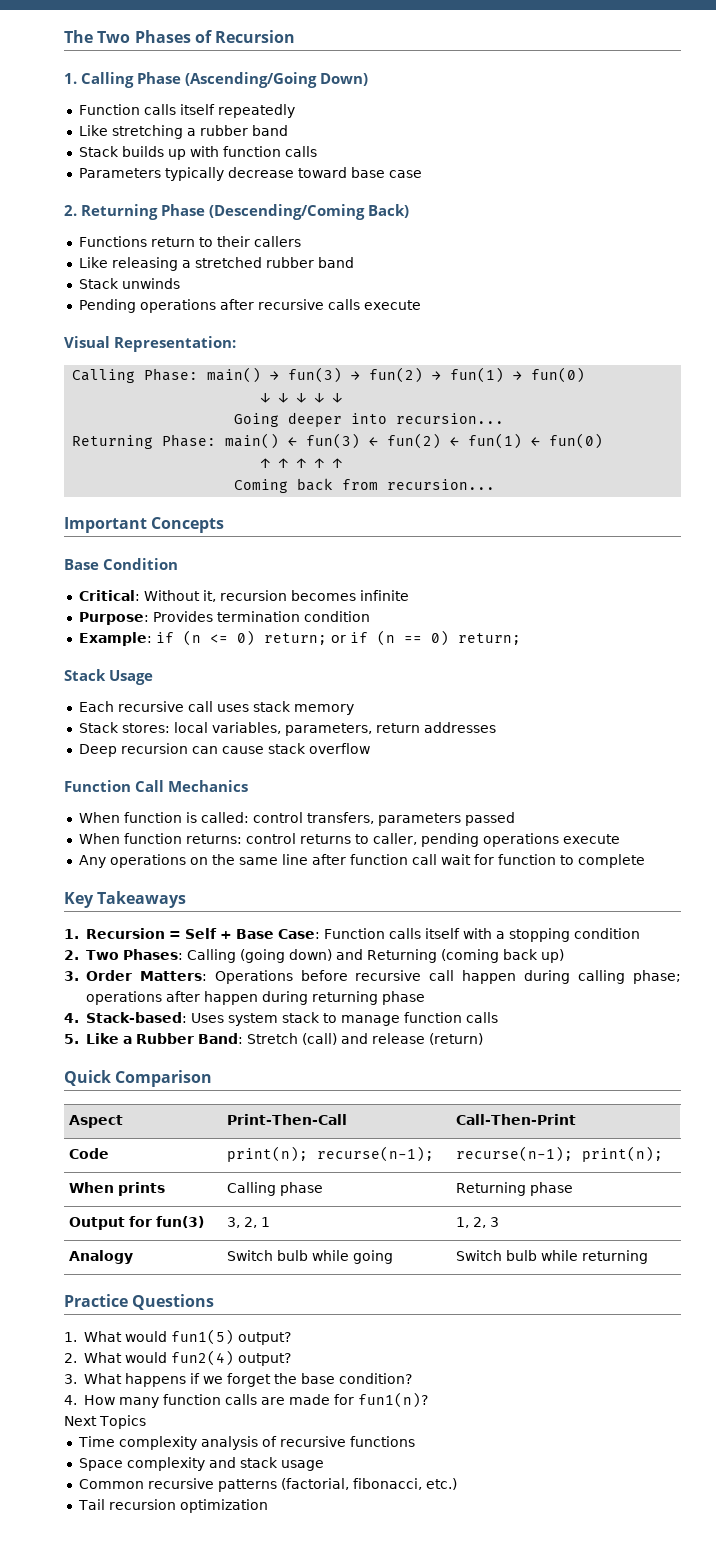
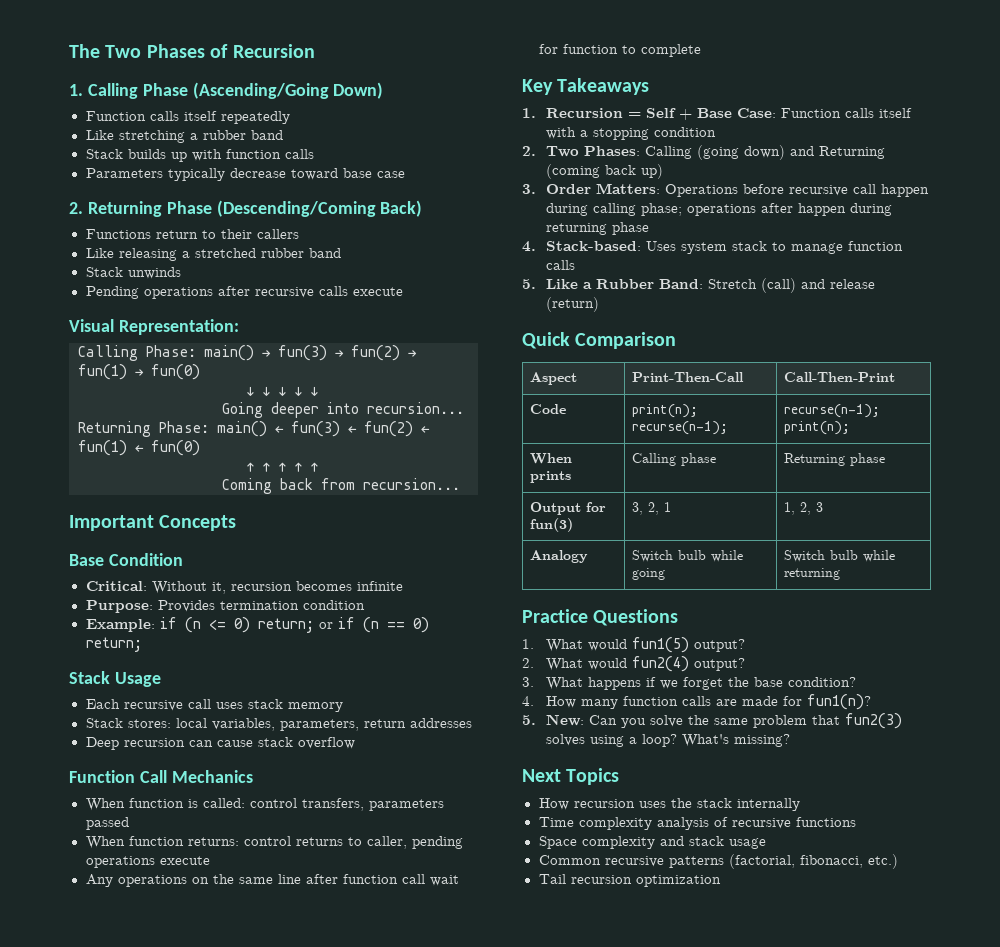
[64,1415,146,1429] Next Topics -> [522,713,903,729] [546,734,791,747] [522,768,620,785] [538,798,800,811] 5. New: Can you solve the same problem that fun2(3) solves using a loop? What's missing? // Next Topics // How recursion uses the stack internally

